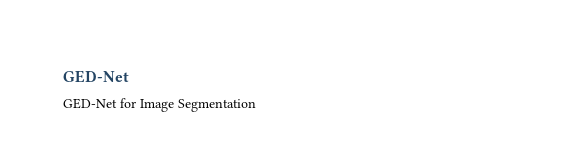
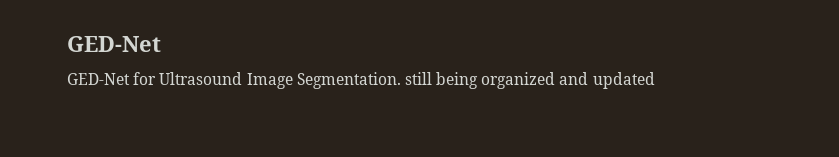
[140,99,256,112] Image Segmentation -> [159,72,655,89] Ultrasound Image Segmentation. still being organized and updated

